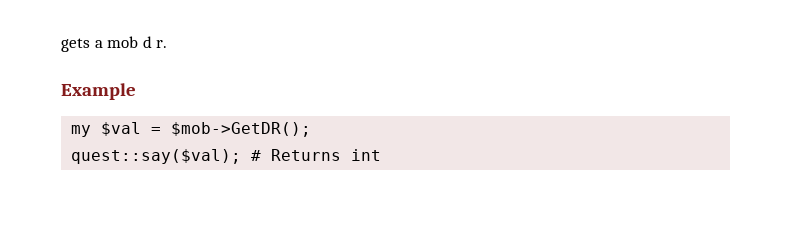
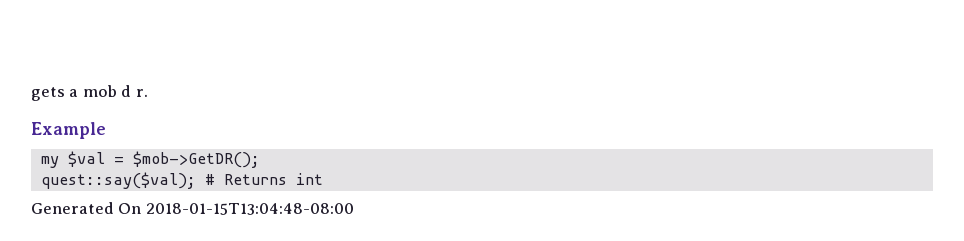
(382, 155) none -> [31,202,354,215] // Generated On 2018-01-15T13:04:48-08:00

